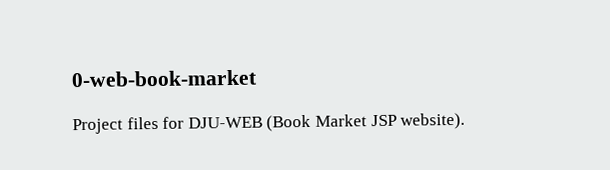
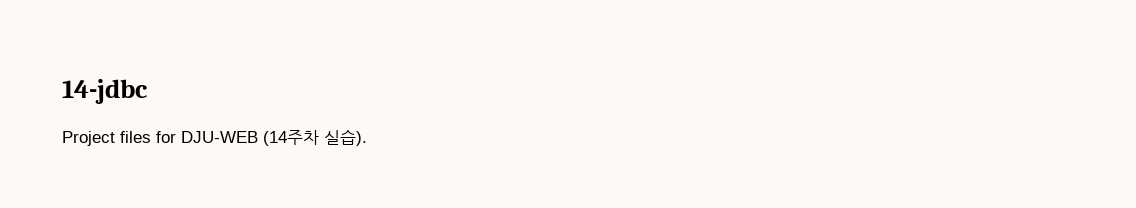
[71,69,257,88] 0-web-book-market -> [62,79,148,104] 14-jdbc
[266,112,466,132] (Book Market JSP website). -> [263,129,367,146] (14주차 실습).

